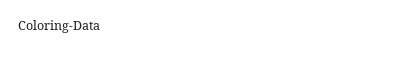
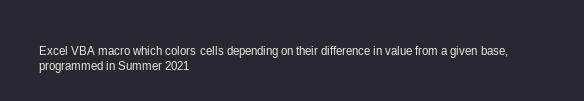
[18,20,100,33] Coloring-Data -> [39,46,508,58] [39,61,190,73] Excel VBA macro which colors cells depending on their difference in value from a given base, programmed in Summer 2021

